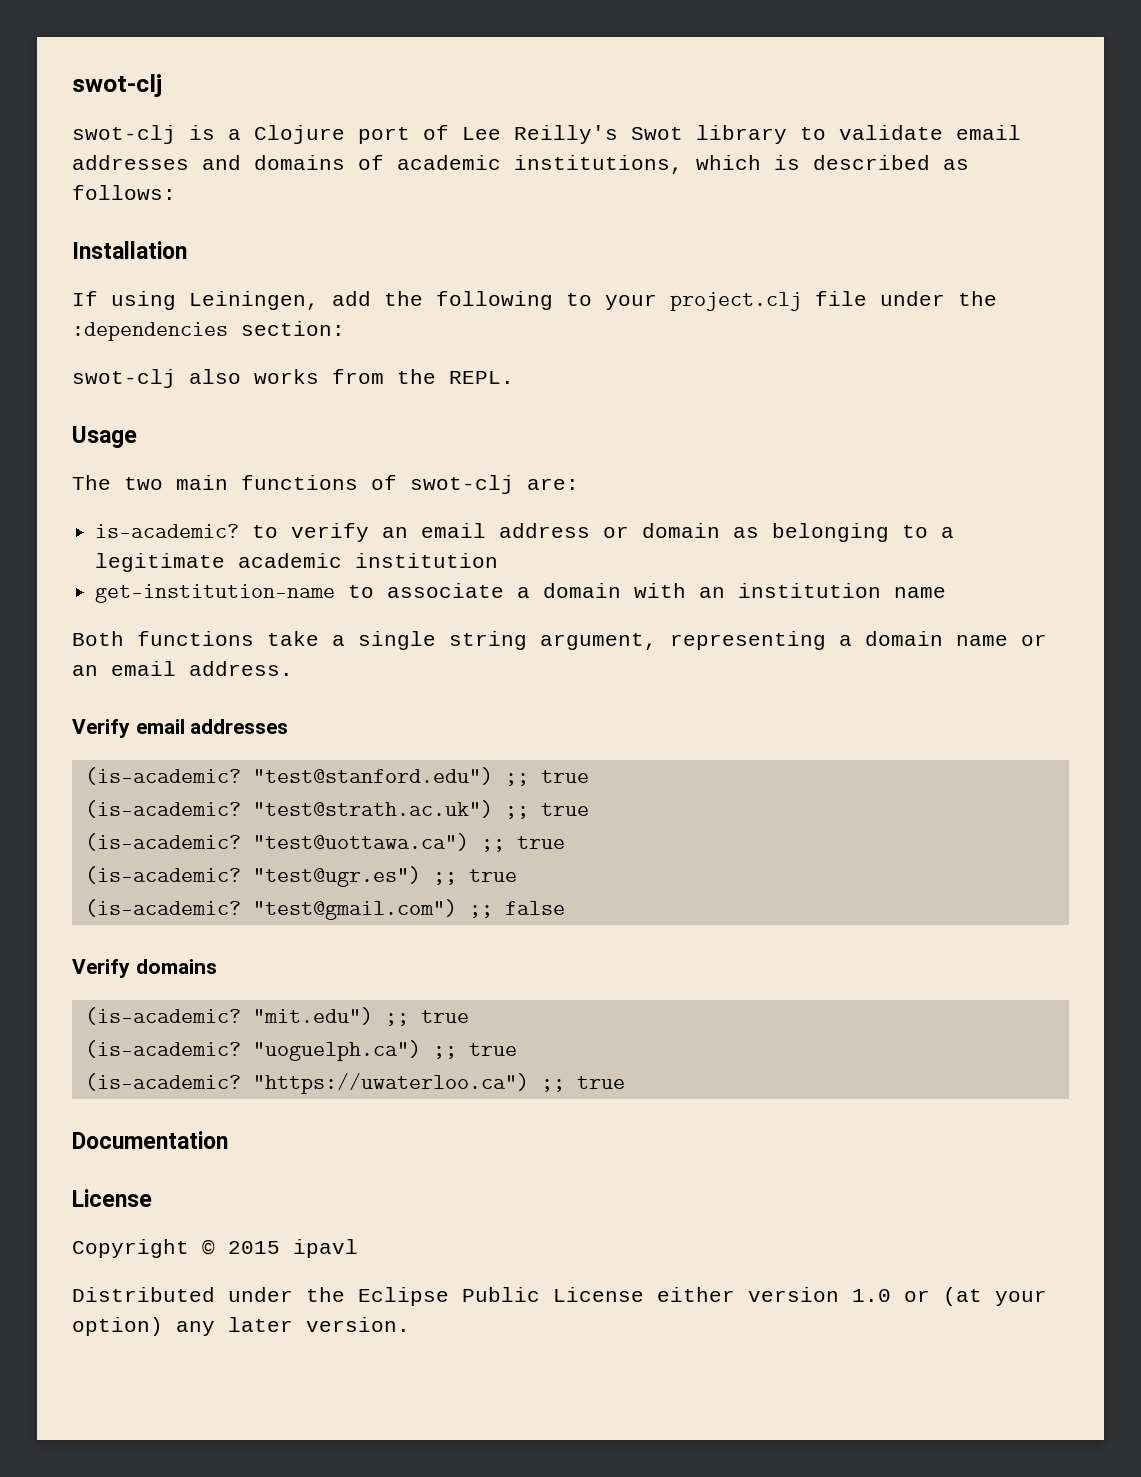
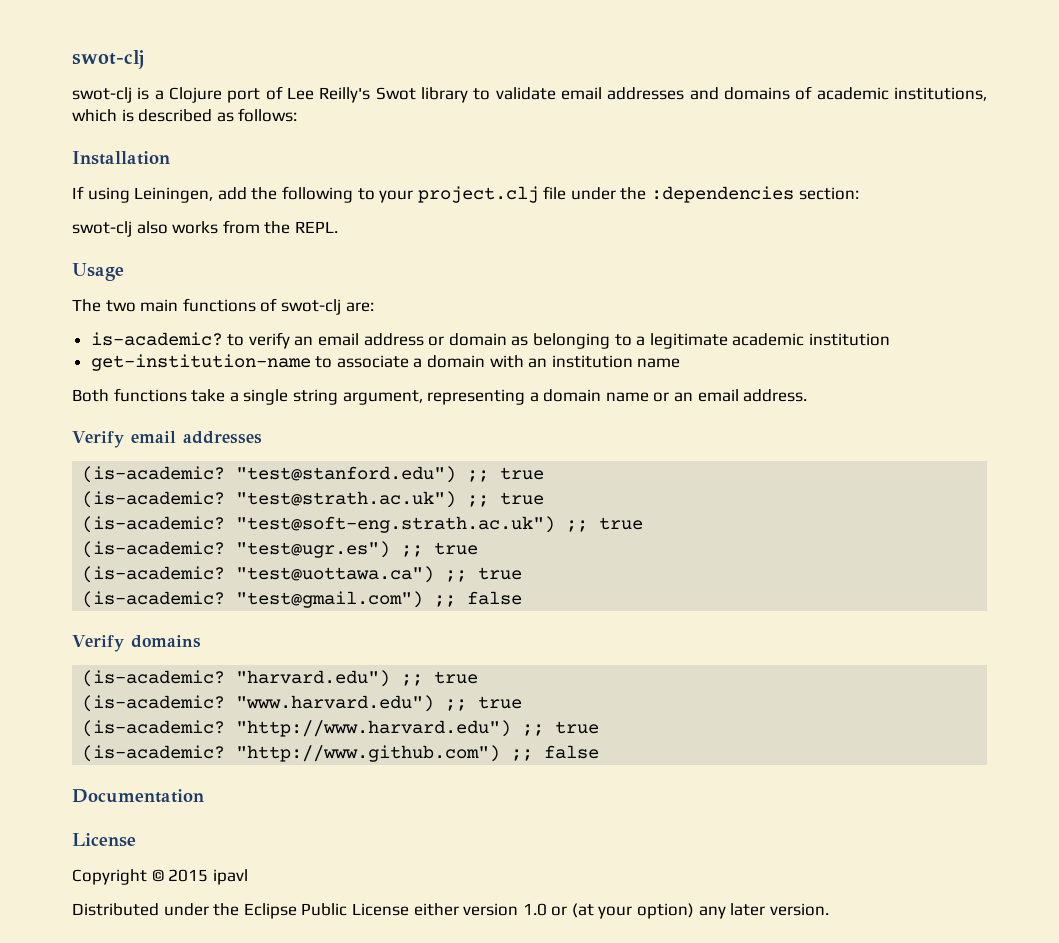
[252,833,469,851] "test@uottawa.ca") -> [236,516,556,533] "test@soft-eng.strath.ac.uk")
(517, 875) none -> [82,566,523,583] // (is-academic? "test@uottawa.ca") ;; true
[252,1007,469,1026] [84,1040,517,1061] [84,1073,625,1094] "mit.edu") ;; true // (is-academic? "uoguelph.ca") ;; true // (is-academic? "https://uwaterloo.ca") ;; true -> [236,670,479,687] [82,695,523,712] [82,720,600,737] [82,745,600,762] "harvard.edu") ;; true // (is-academic? "www.harvard.edu") ;; true // (is-academic? "http://www.harvard.edu") ;; true // (is-academic? "http://www.github.com") ;; false

